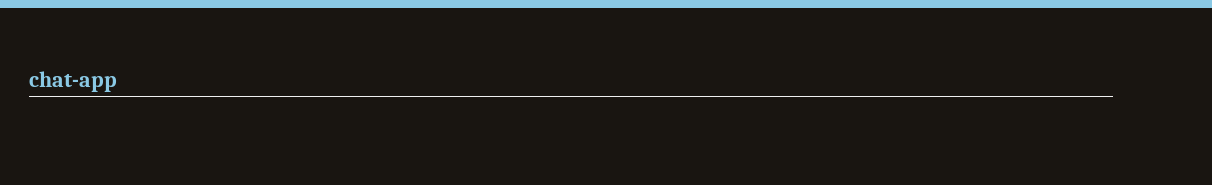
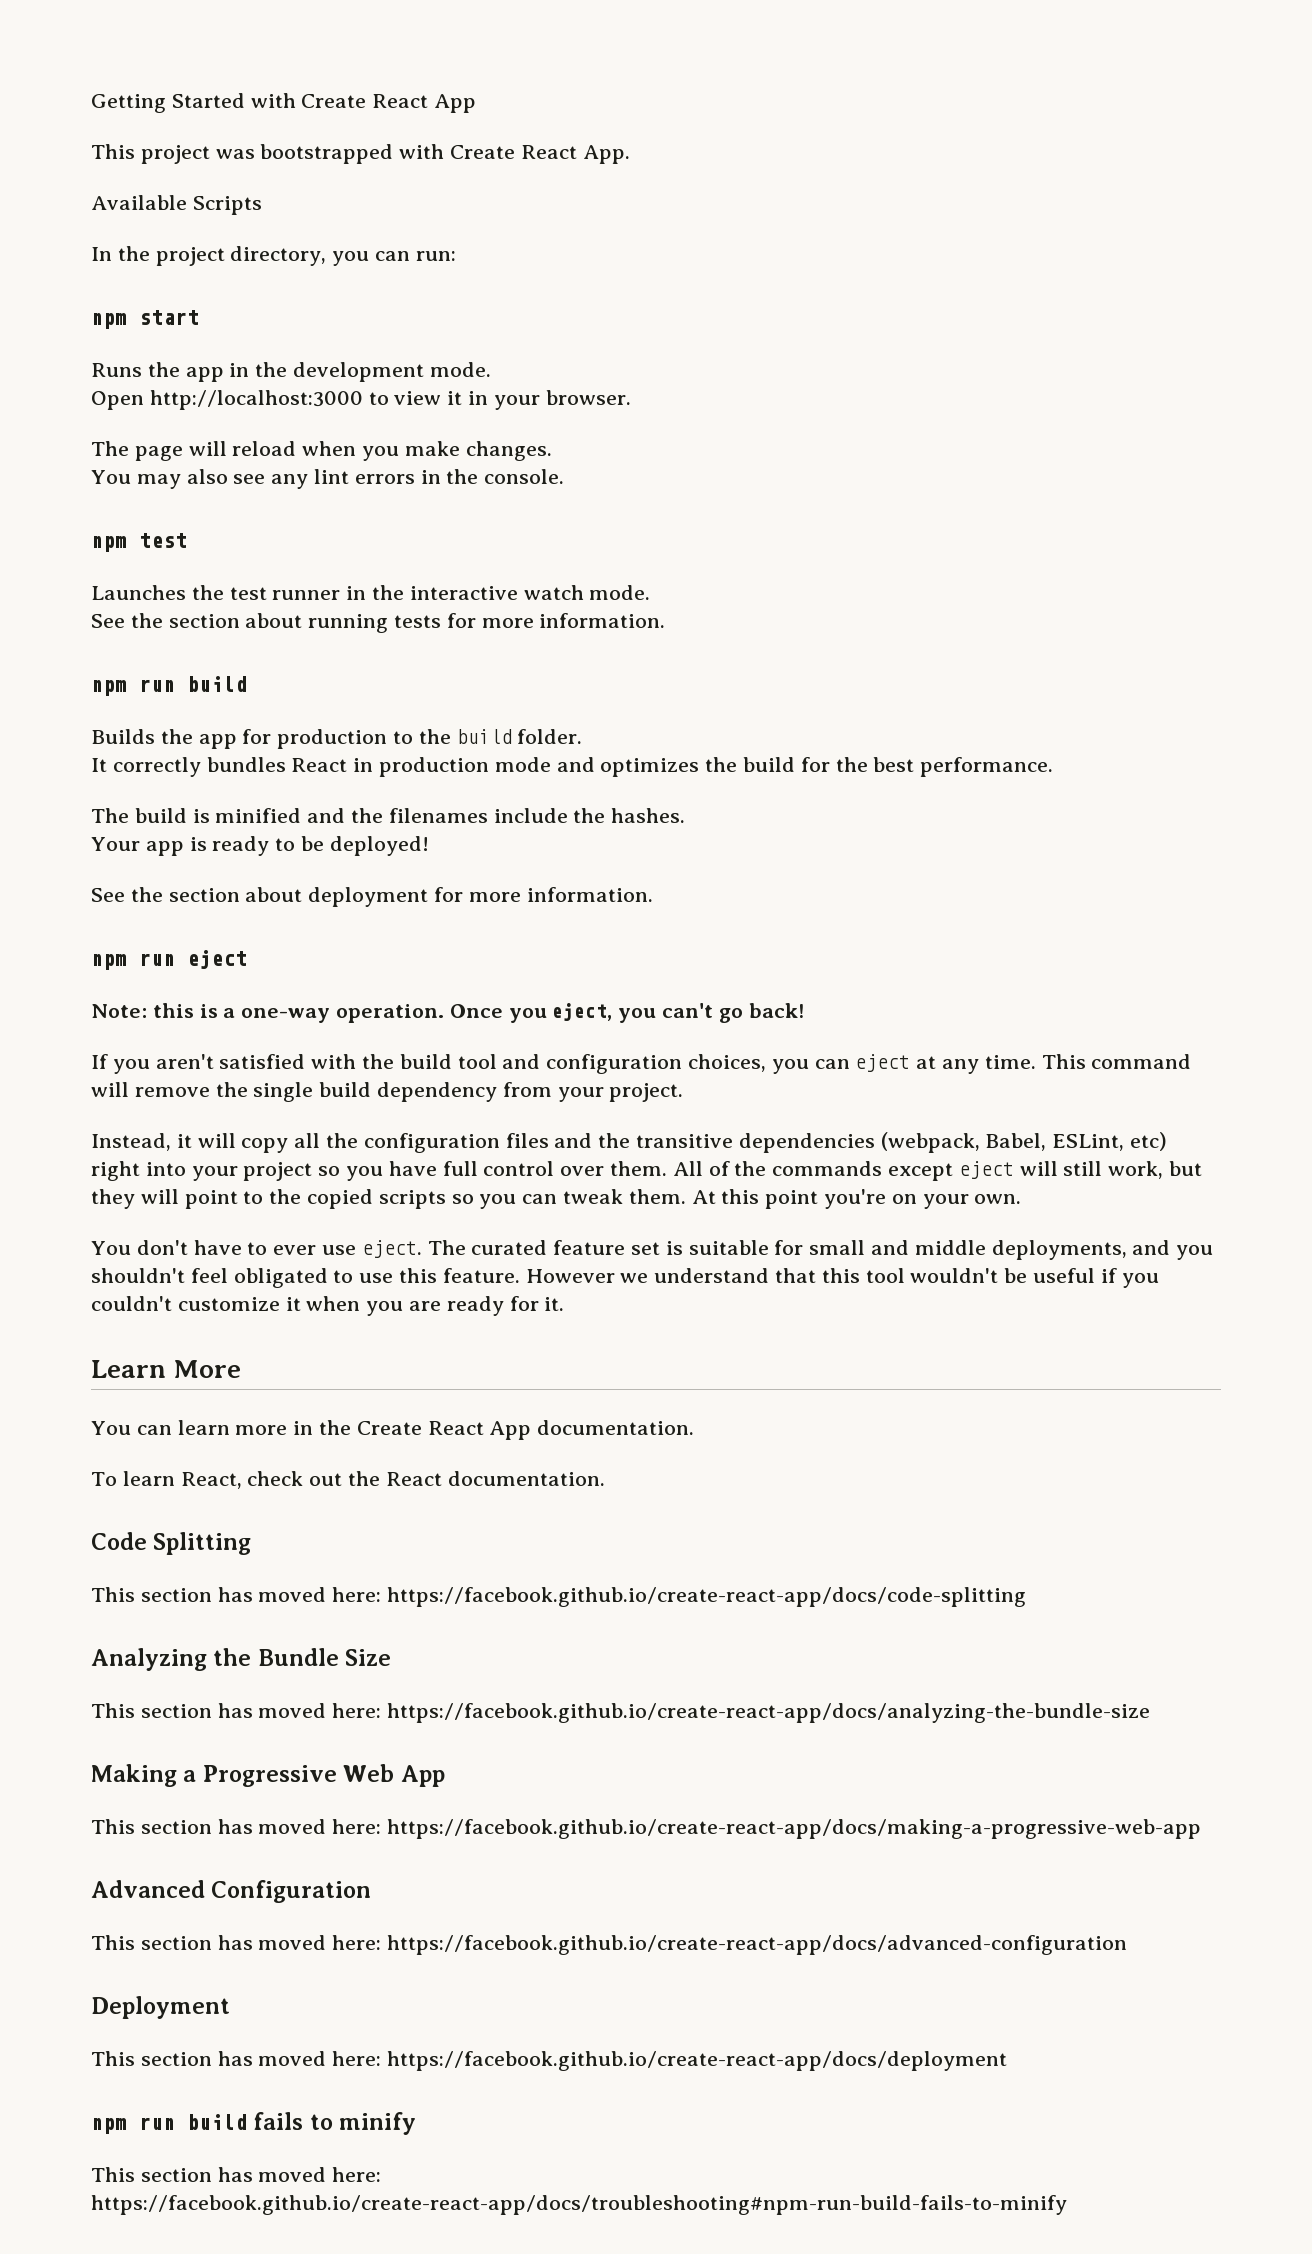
[29,71,117,92] chat-app -> [91,93,477,113] [91,144,630,164] [91,195,262,215] [91,246,456,266] [91,310,199,329] [91,362,491,382] [91,390,631,410] [91,441,552,461] [91,469,565,489] [91,533,187,552] [91,585,651,600] [91,613,666,633] [91,676,247,696] [91,729,583,749] [91,757,1054,777] [91,808,686,823] [91,836,429,856] [91,887,653,907] [91,950,247,970] [91,1003,804,1023] [91,1054,1192,1074] [91,1082,684,1102] [91,1132,1168,1153] [91,1161,1203,1181] [91,1189,1022,1209] [91,1240,1214,1260] [91,1268,1159,1288] [91,1296,565,1316] [91,1360,242,1378] [91,1420,695,1440] [91,1471,605,1489] [91,1532,252,1555] [91,1587,1027,1607] [91,1648,392,1671] [91,1703,1151,1723] [91,1764,445,1787] [91,1819,1202,1839] [91,1880,372,1903] [91,1935,1128,1955] [91,1996,230,2019] [91,2051,1008,2071] [91,2112,417,2135] [91,2167,382,2182] [91,2195,1067,2215] Getting Started with Create React App // This project was bootstrapped with Create React App. // Available Scripts // In the project directory, you can run: // npm start // Runs the app in the development mode. // Open http://localhost:3000 to view it in your browser. // The page will reload when you make changes. // You may also see any lint errors in the console. // npm test // Launches the test runner in the interactive watch mode. // See the section about running tests for more information. // npm run build // Builds the app for production to the build folder. // It correctly bundles React in production mode and optimizes the build for the best performance. // The build is minified and the filenames include the hashes. // Your app is ready to be deployed! // See the section about deployment for more information. // npm run eject // Note: this is a one-way operation. Once you eject, you can't go back! // If you aren't satisfied with the build tool and configuration choices, you can eject at any time. This command will remove the single build dependency from your project. // Instead, it will copy all the configuration files and the transitive dependencies (webpack, Babel, ESLint, etc) right into your project so you have full control over them. All of the commands except eject will still work, but they will point to the copied scripts so you can tweak them. At this point you're on your own. // You don't have to ever use eject. The curated feature set is suitable for small and middle deployments, and you shouldn't feel obligated to use this feature. However we understand that this tool wouldn't be useful if you couldn't customize it when you are ready for it. // Learn More // You can learn more in the Create React App documentation. // To learn React, check out the React documentation. // Code Splitting // This section has moved here: https://facebook.github.io/create-react-app/docs/code-splitting // Analyzing the Bundle Size // This section has moved here: https://facebook.github.io/create-react-app/docs/analyzing-the-bundle-size // Making a Progressive Web App // This section has moved here: https://facebook.github.io/create-react-app/docs/making-a-progressive-web-app // Advanced Configuration // This section has moved here: https://facebook.github.io/create-react-app/docs/advanced-configuration // Deployment // This section has moved here: https://facebook.github.io/create-react-app/docs/deployment // npm run build fails to minify // This section has moved here: https://facebook.github.io/create-react-app/docs/troubleshooting#npm-run-build-fails-to-minify

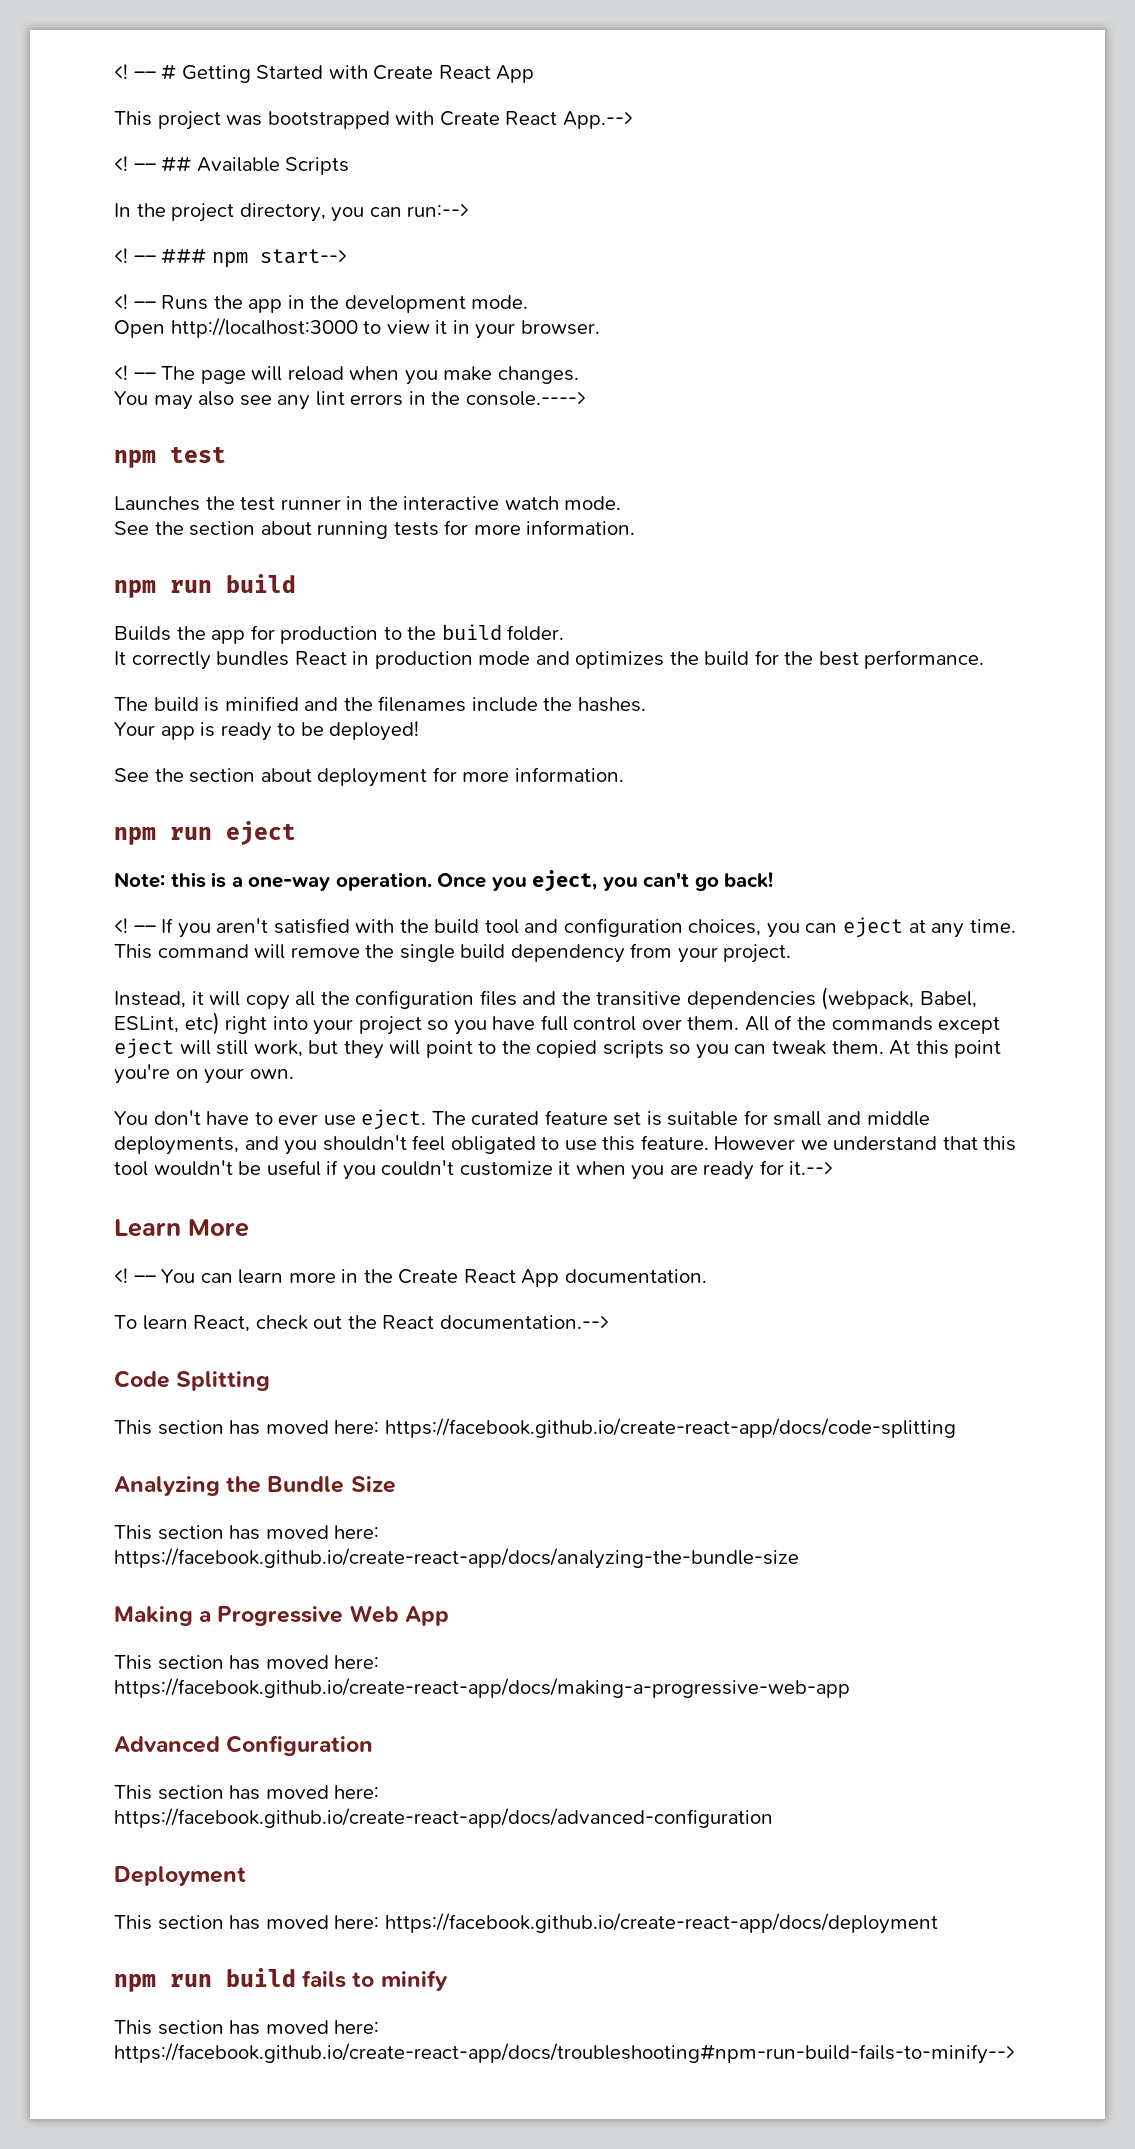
(91, 103) none -> [114,64,177,80] <! –– #
[582,145,630,164] App. // -> [562,111,633,129] [114,156,192,172] App.--> // <! –– ##
[415,251,456,261] [91,310,199,329] run: // npm start // -> [407,204,470,217] [114,248,347,268] [114,294,156,309] run:--> // <! –– ### npm start--> // <! ––
(631, 397) none -> [114,365,156,380] <! ––
[484,469,565,484] console. -> [465,391,586,406] console.---->
(804, 1010) none -> [114,918,156,933] <! ––
[544,1297,565,1311] it. -> [789,1161,834,1175] it.-->
(242, 1369) none -> [114,1268,156,1283] <! ––
[447,1471,605,1486] documentation. -> [439,1315,609,1329] documentation.-->
[91,2195,1067,2215] https://facebook.github.io/create-react-app/docs/troubleshooting#npm-run-build-fails-to-minify -> [114,2043,1015,2064] https://facebook.github.io/create-react-app/docs/troubleshooting#npm-run-build-fails-to-minify-->

